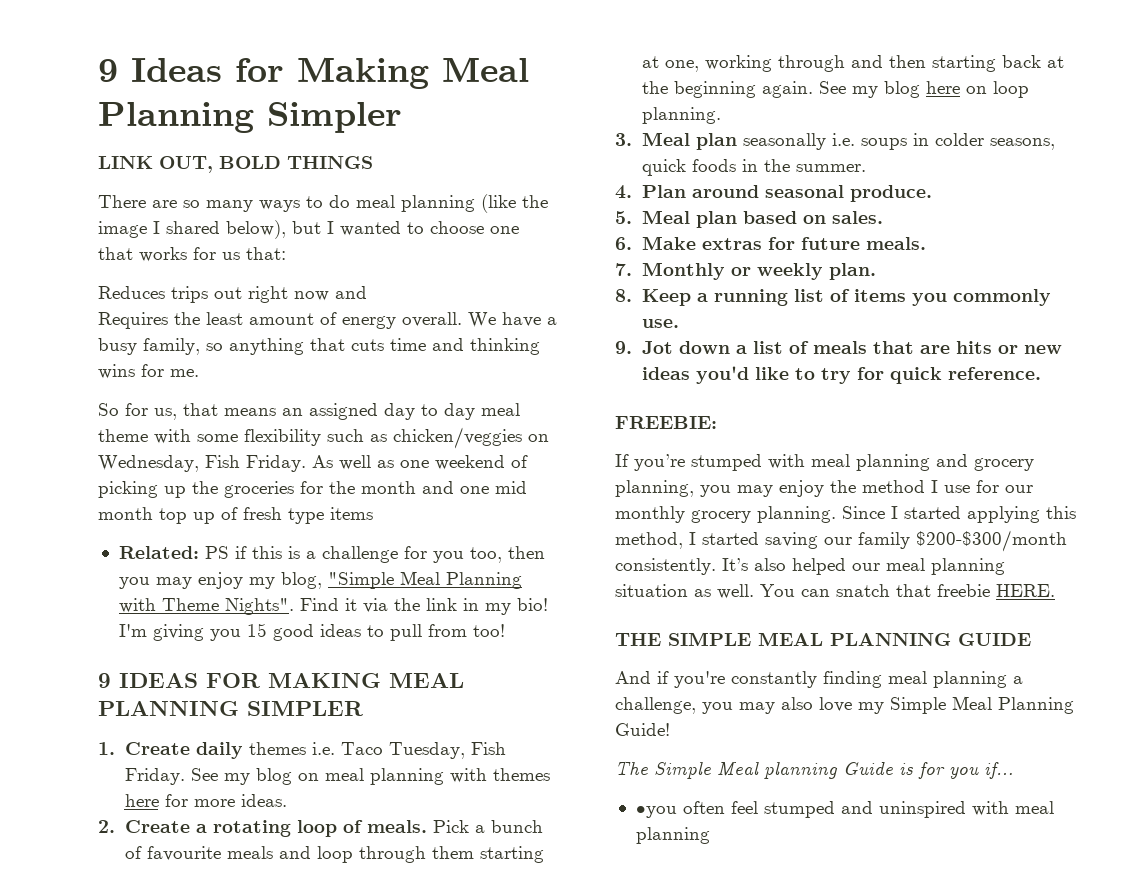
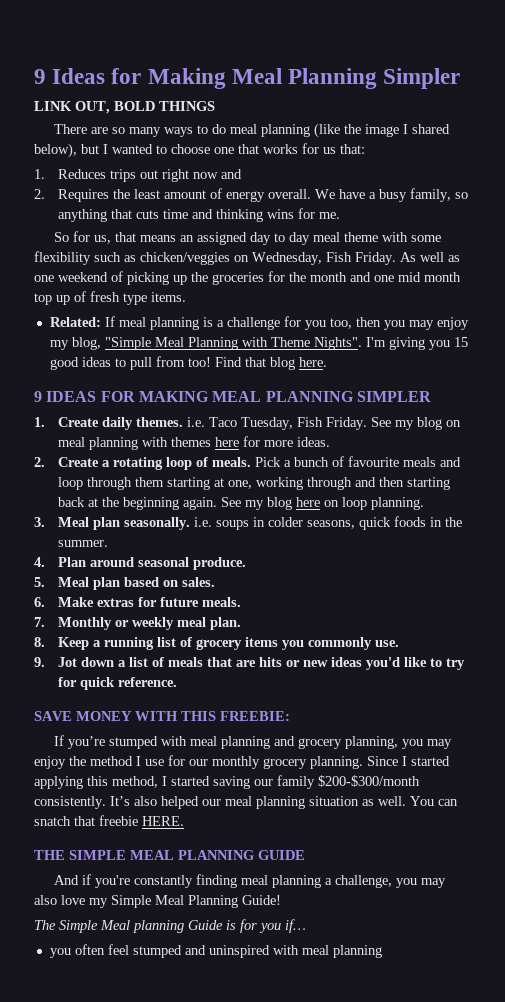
(286, 253) none -> [34,169,45,179] 1.
(367, 292) none -> [34,189,45,199] 2.
[330,507,373,520] items -> [151,292,186,302] items.
[204,546,282,559] PS if this -> [104,316,199,330] If meal planning
[299,598,548,615] Find it via the link in my bio! -> (362, 343) none
(505, 630) none -> [214,357,327,370] Find that blog here.
[248,742,306,755] themes -> [135,417,183,427] themes.
[742,133,826,150] seasonally -> [123,517,190,530] seasonally.
(823, 271) none -> [176,617,206,627] meal
(850, 295) none -> [195,639,242,650] grocery
(1041, 373) none -> [34,711,216,721] SAVE MONEY WITH THIS
[635,806,677,818] •you -> [49,948,71,958] you

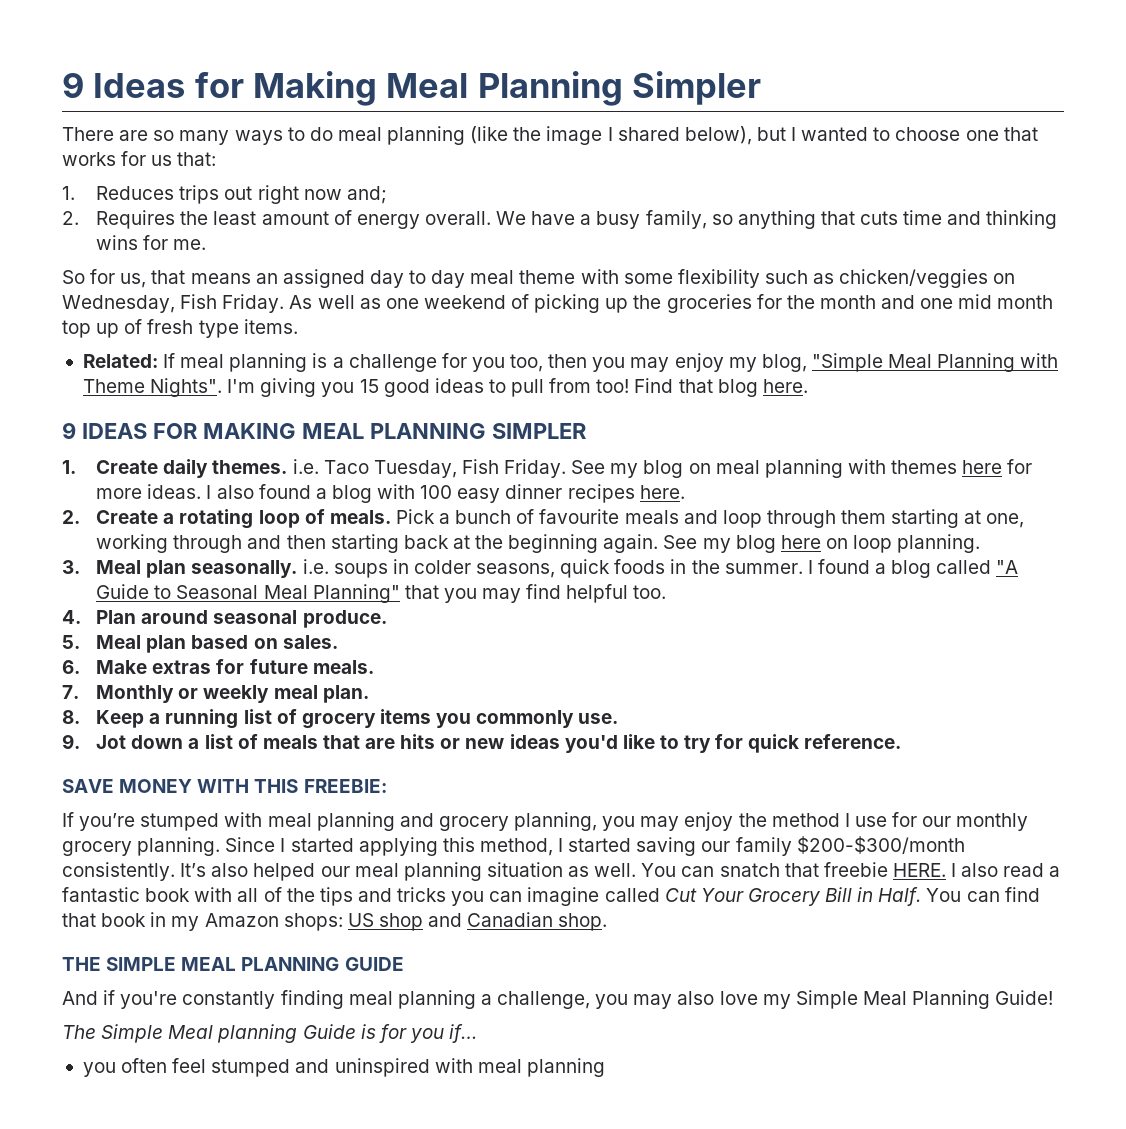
[34,101,215,114] // LINK OUT, BOLD THINGS -> (761, 88) none
[220,169,242,179] and -> [346,186,387,204] and;
(330, 442) none -> [206,484,685,503] I also found a blog with 100 easy dinner recipes here.
(108, 543) none -> [807,559,1019,578] [96,584,667,603] I found a blog called "A Guide to Seasonal Meal Planning" that you may find helpful too.
(184, 821) none -> [951,863,1061,877] [62,887,1040,906] [62,912,608,931] I also read a fantastic book with all of the tips and tricks you can imagine called Cut Your Grocery Bill in Half. You can find that book in my Amazon shops: US shop and Canadian shop.

